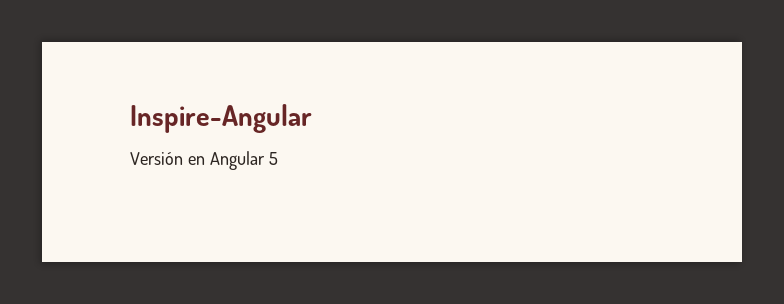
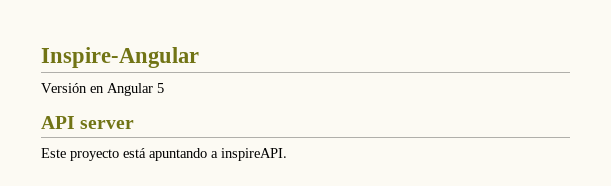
(278, 158) none -> [41,116,135,129] [41,148,287,161] // API server // Este proyecto está apuntando a inspireAPI.

